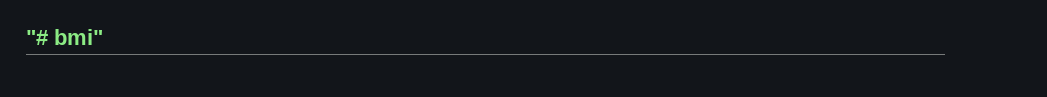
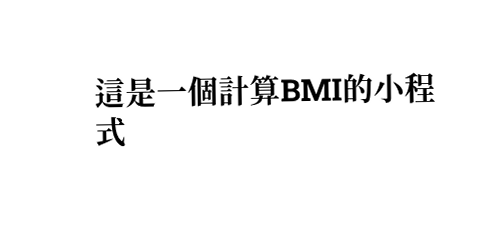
[26,29,103,45] "# bmi" -> [94,71,436,109] [94,116,127,149] 這是一個計算BMI的小程式

